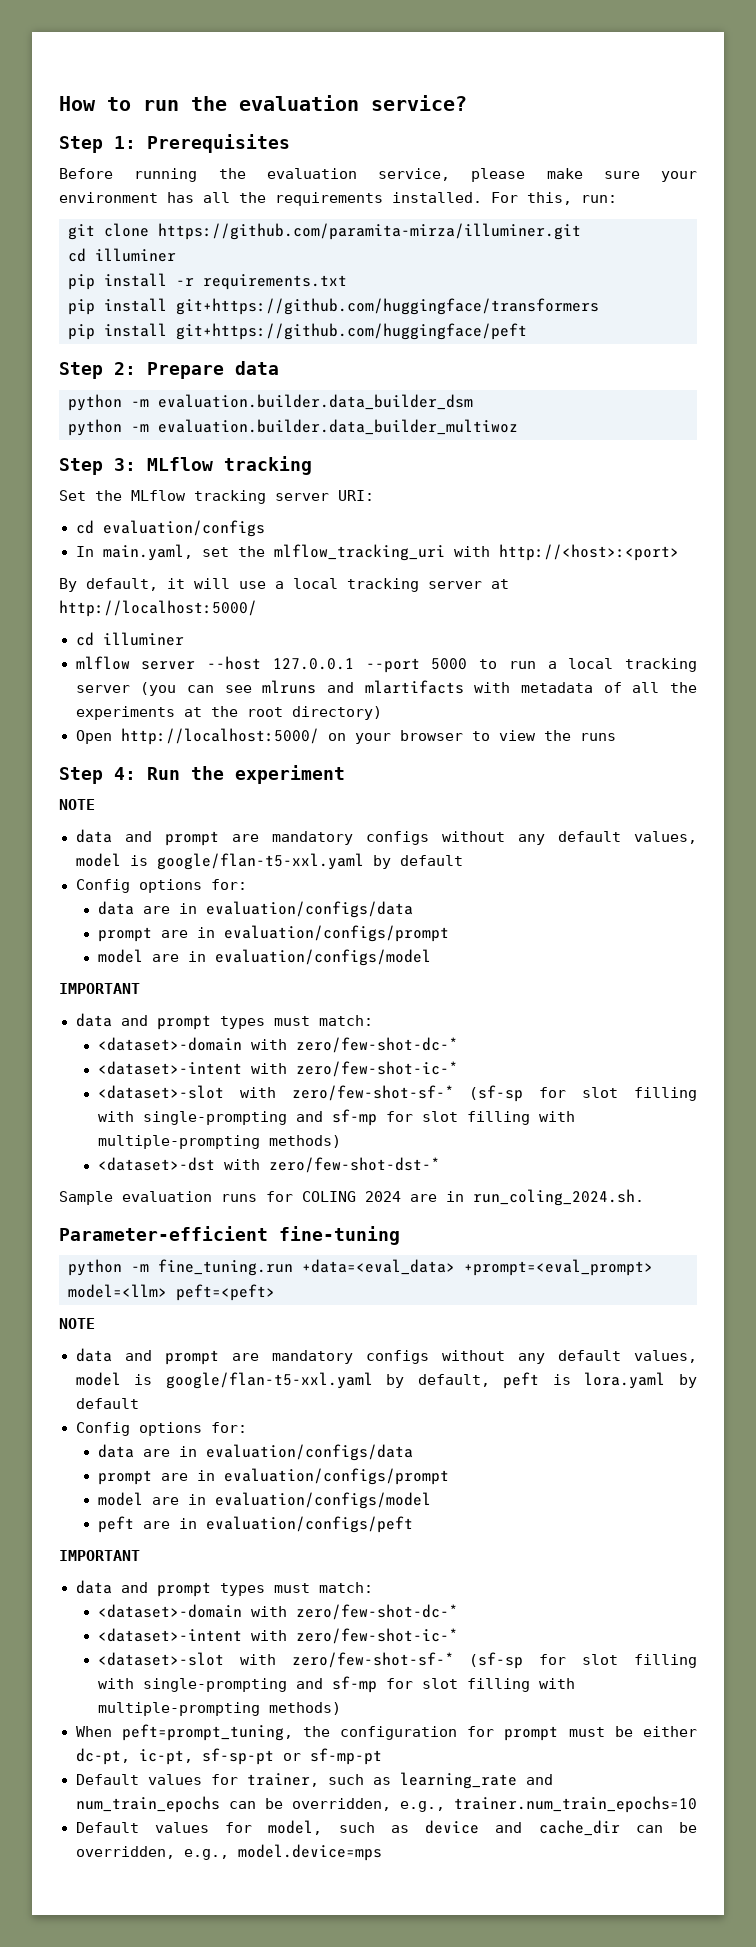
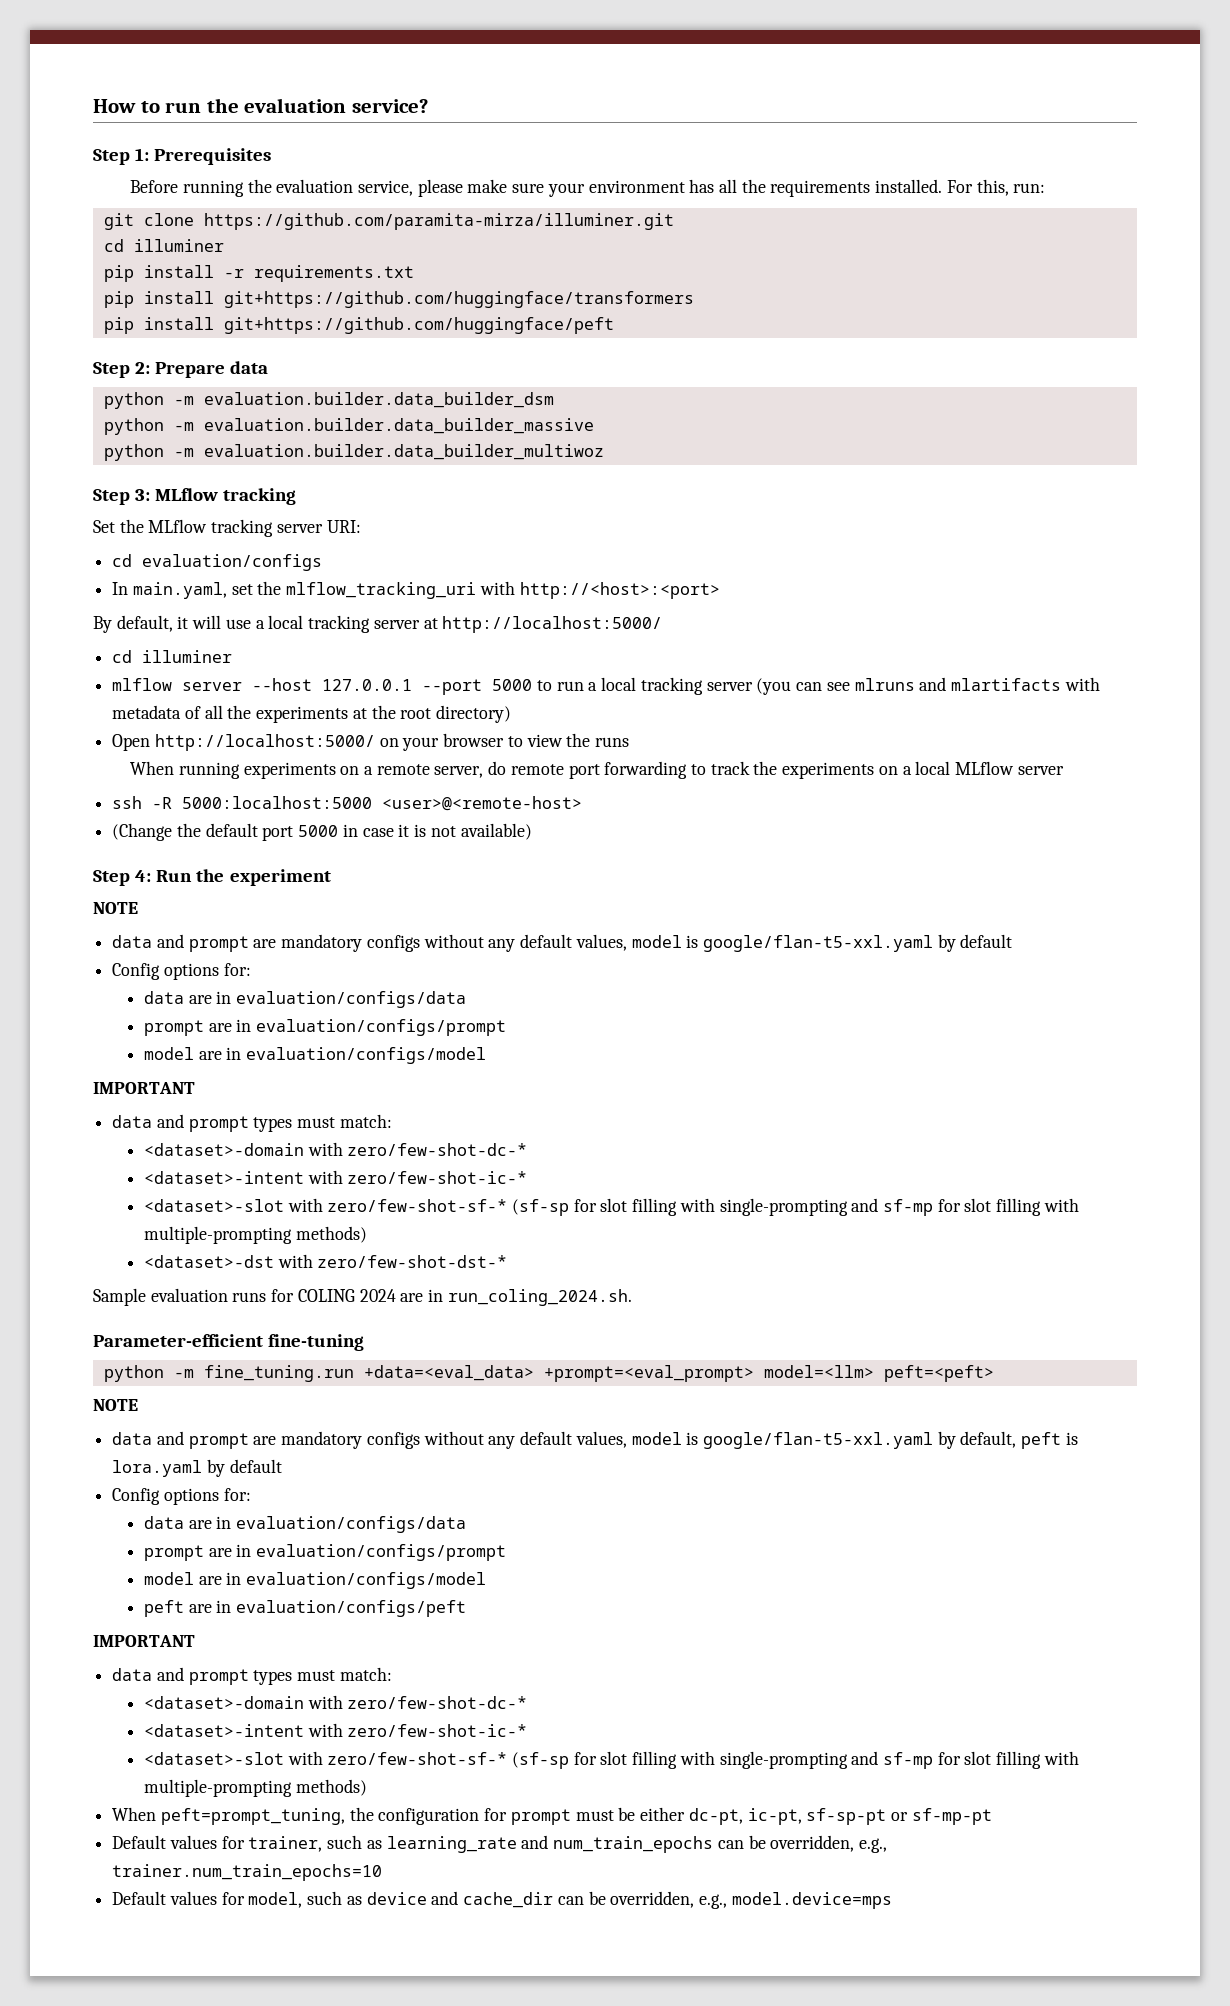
(473, 402) none -> [103,418,594,435] // python -m evaluation.builder.data_builder_massive
(616, 737) none -> [130,761,1064,779] [112,796,583,811] [112,823,532,841] // When running experiments on a remote server, do remote port forwarding to track the experiments on a local MLflow server // ssh -R 5000:localhost:5000 <user>@<remote-host> // (Change the default port 5000 in case it is not available)

